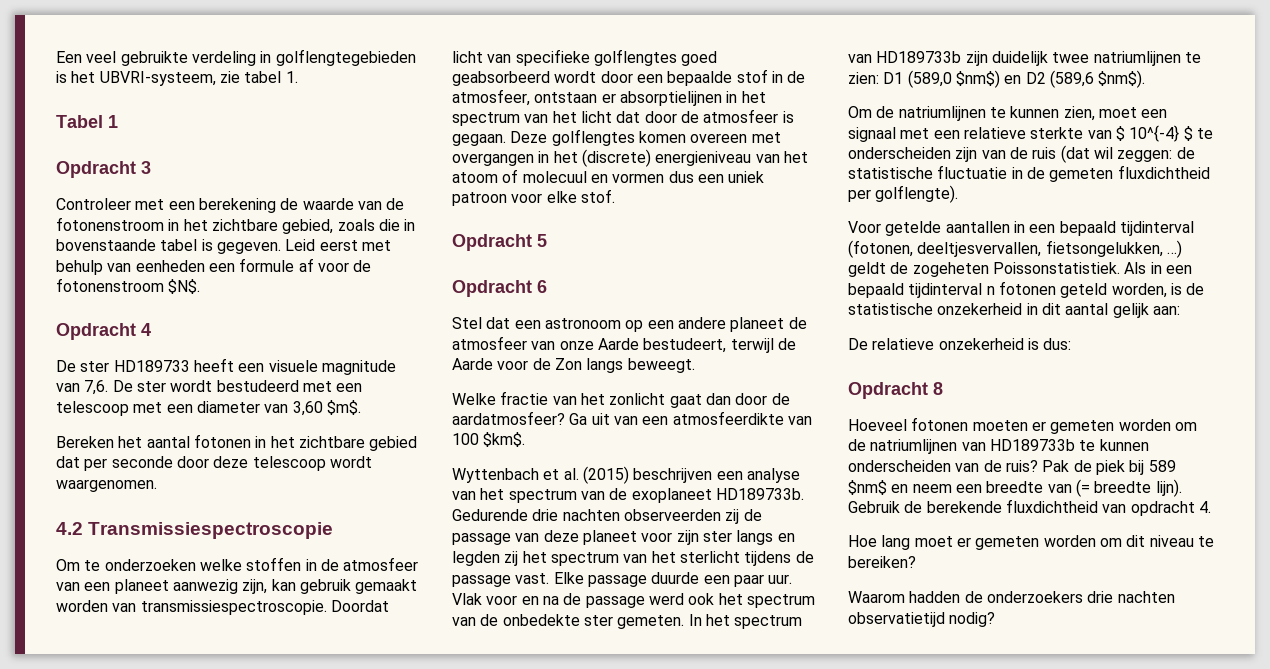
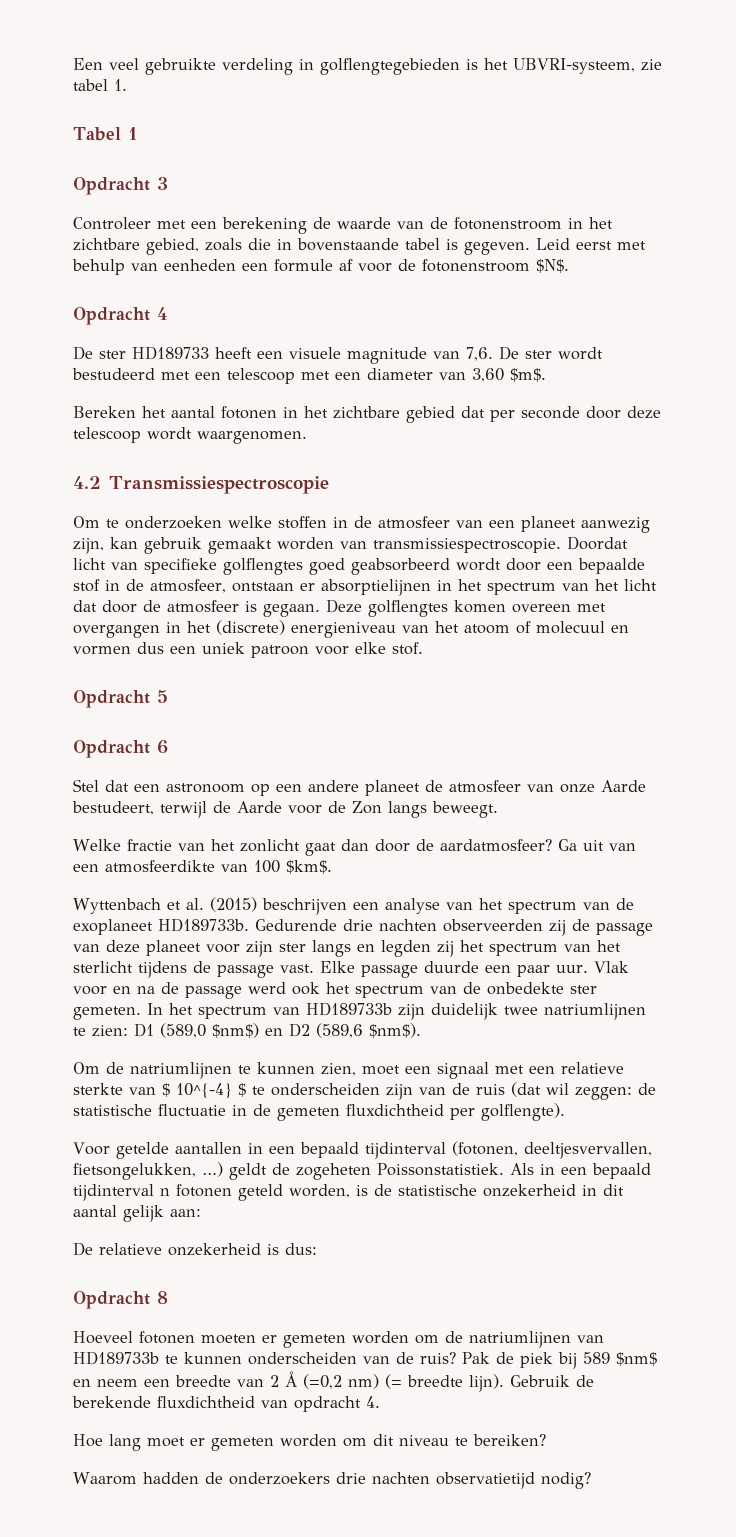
(1072, 488) none -> [270,1371,379,1389] 2 Å (=0,2 nm)

